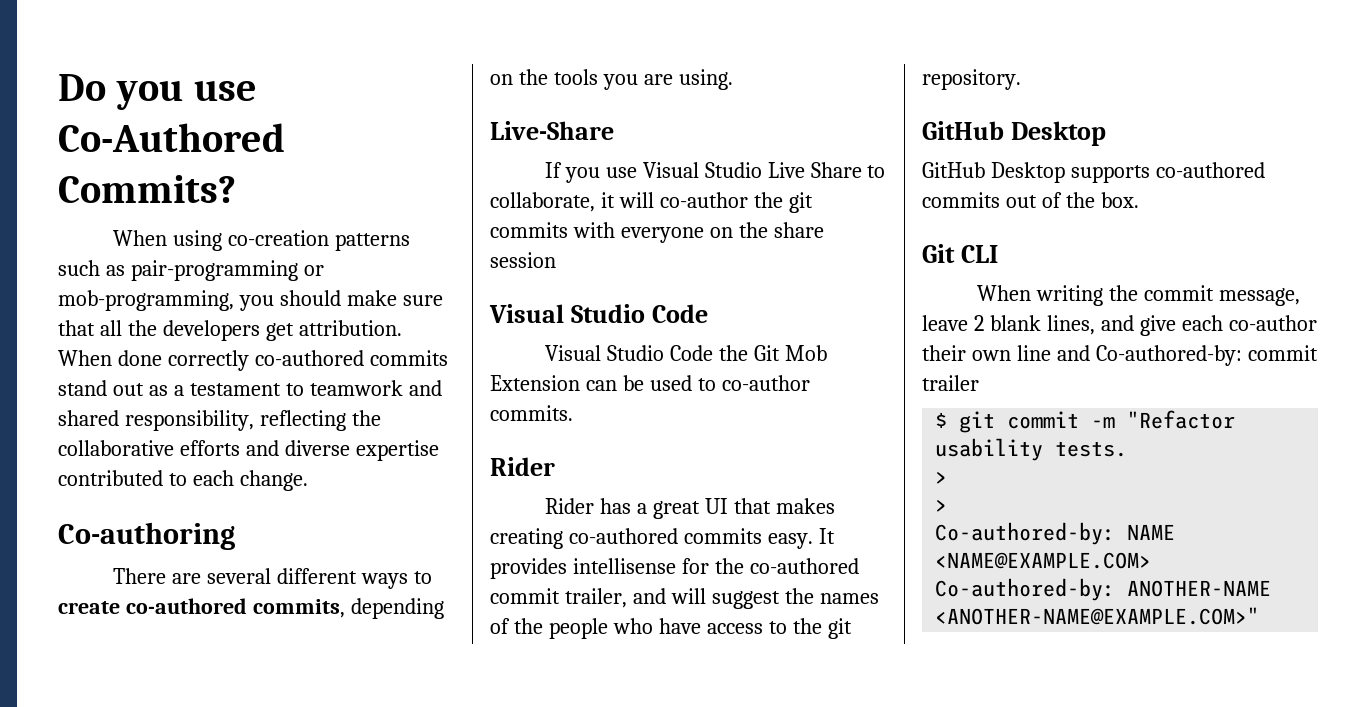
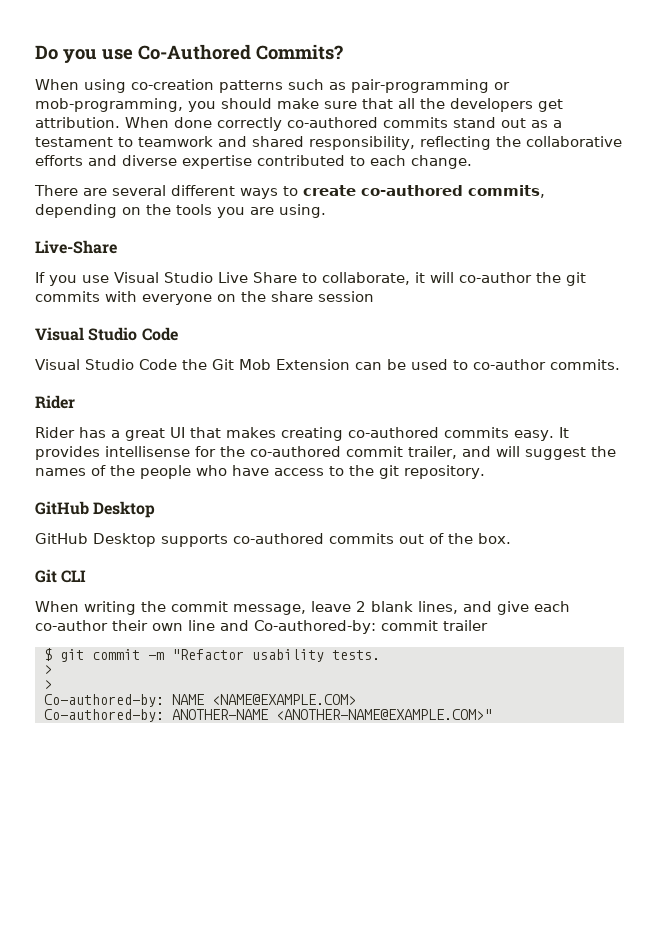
[58,522,235,550] // Co-authoring -> (472, 162) none

